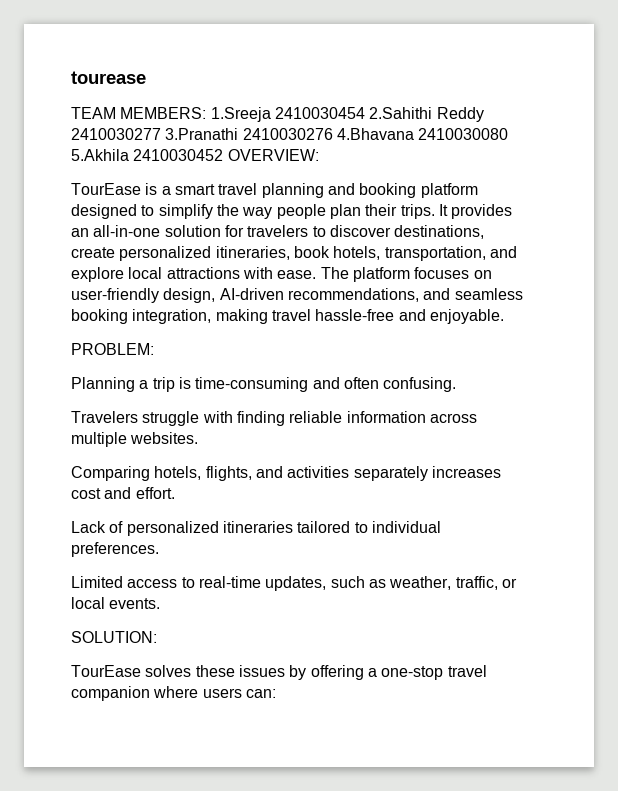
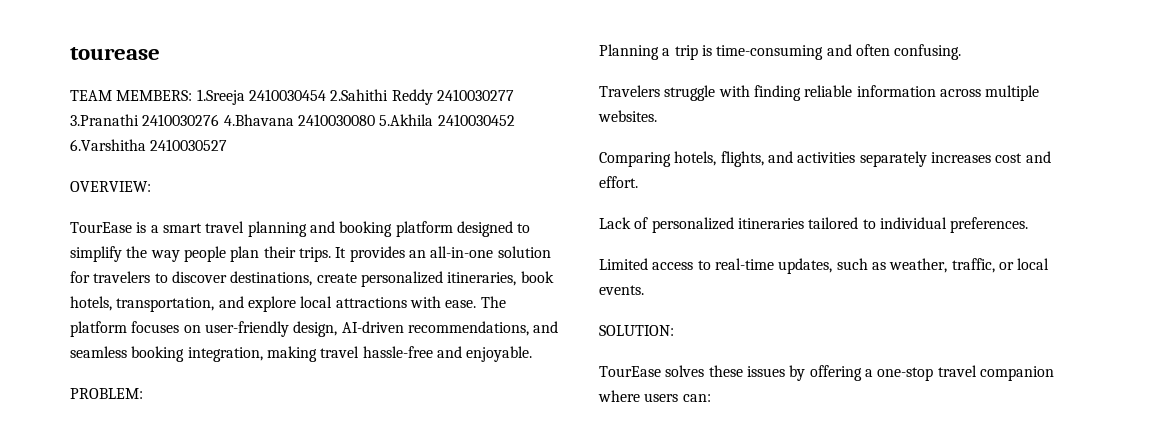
(224, 155) none -> [70,139,228,151] 6.Varshitha 2410030527 //

